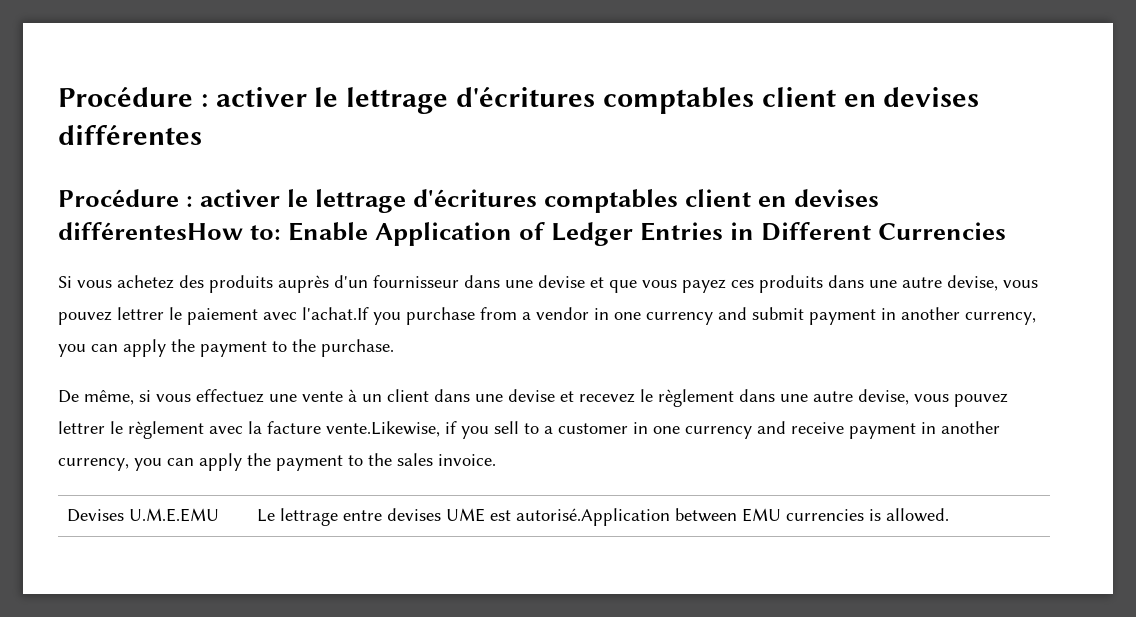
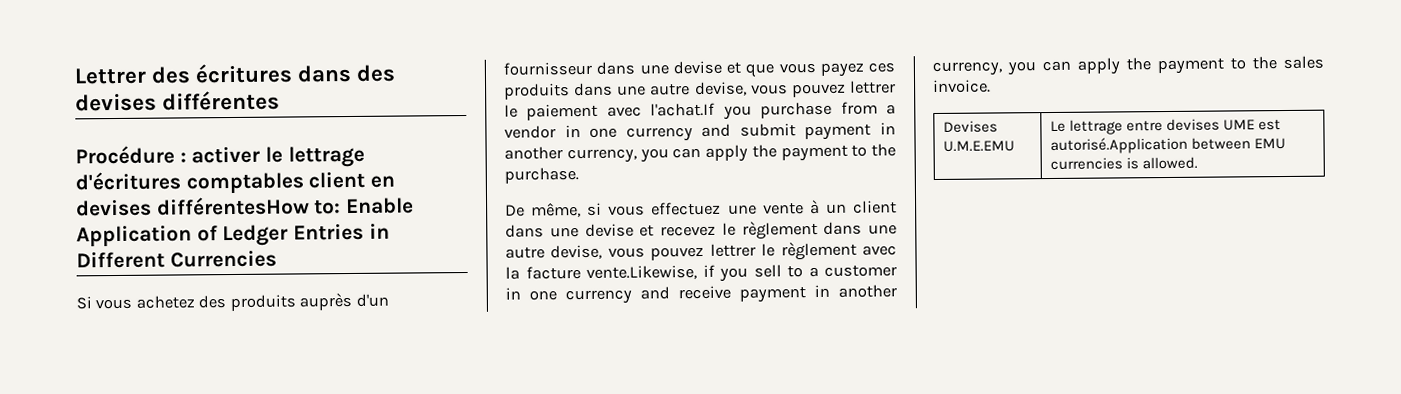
[58,87,876,114] Procédure : activer le lettrage d'écritures comptables client en -> [74,63,397,85] Lettrer des écritures dans des

